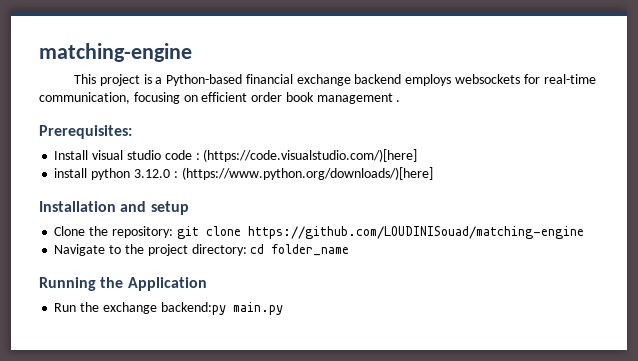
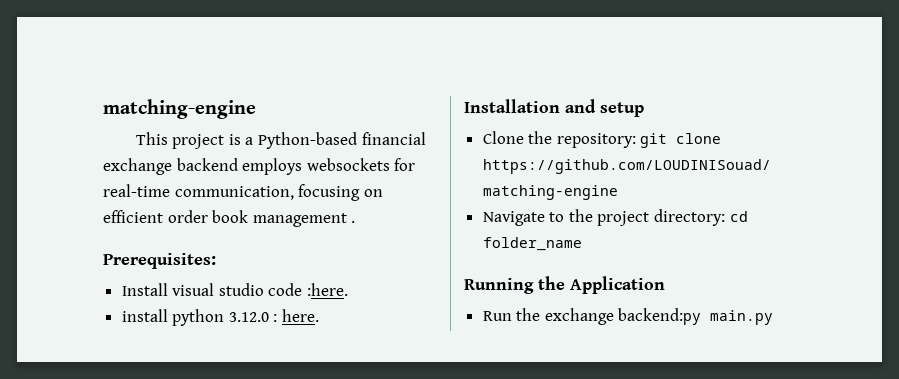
[195,149,418,162] : (https://code.visualstudio.com/)[here] -> [307,283,349,296] :here.
[181,167,433,180] (https://www.python.org/downloads/)[here] -> [282,309,320,322] here.

